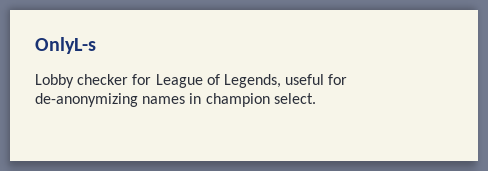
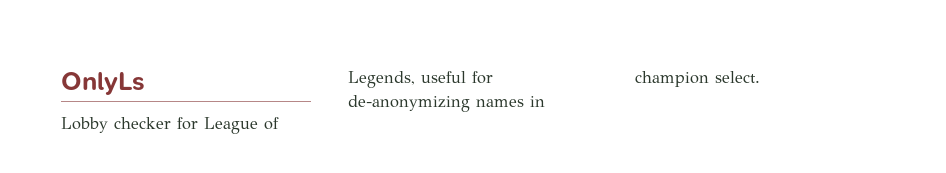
[35,37,96,54] OnlyL-s -> [61,72,145,95] OnlyLs

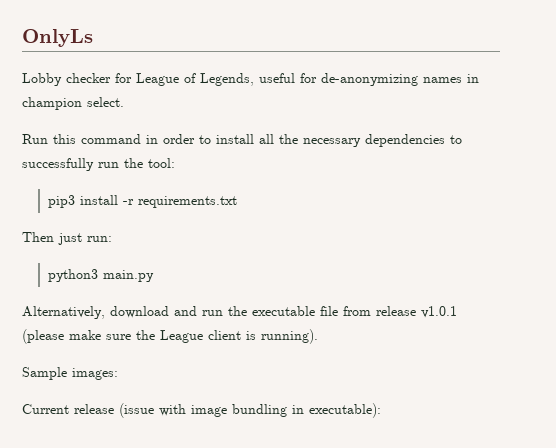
(760, 77) none -> [22,134,462,147] [22,158,175,171] [48,195,238,208] [22,232,112,245] [48,269,155,282] [22,306,457,319] [22,329,318,344] [22,367,118,380] [22,403,381,418] // Run this command in order to install all the necessary dependencies to successfully run the tool: // pip3 install -r requirements.txt // Then just run: // python3 main.py // Alternatively, download and run the executable file from release v1.0.1 (please make sure the League client is running). // Sample images: // Current release (issue with image bundling in executable):

